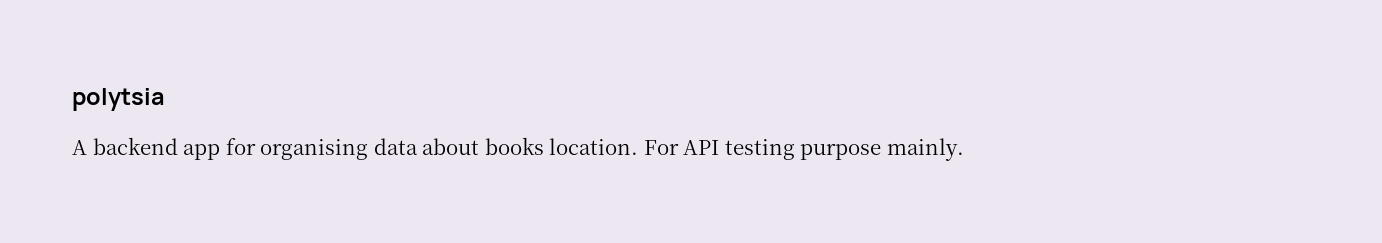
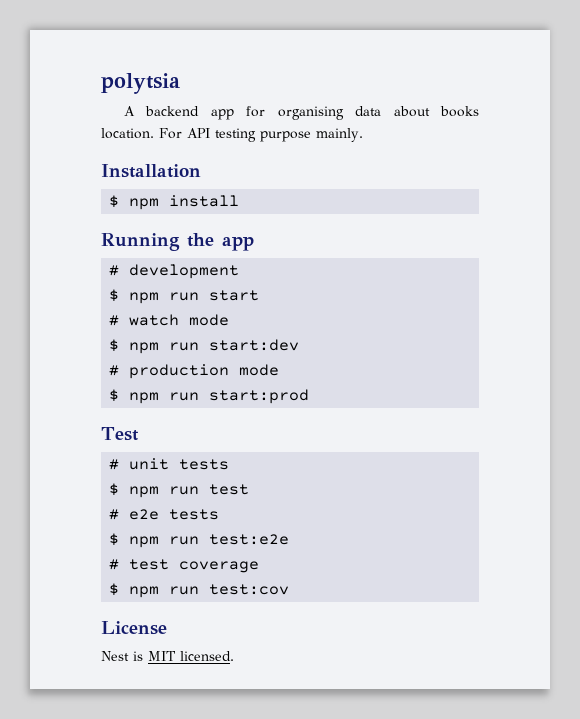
(964, 149) none -> [101,164,201,178] [109,195,240,210] [101,233,254,251] [109,264,240,279] [109,289,260,304] [109,314,230,326] [109,339,300,354] [109,364,280,379] [109,389,310,404] [101,427,139,441] [109,458,230,470] [109,483,250,498] [109,509,220,520] [109,533,290,548] [109,559,260,573] [109,583,290,598] [101,621,167,635] [101,651,234,661] // Installation // $ npm install // Running the app // # development // $ npm run start // # watch mode // $ npm run start:dev // # production mode // $ npm run start:prod // Test // # unit tests // $ npm run test // # e2e tests // $ npm run test:e2e // # test coverage // $ npm run test:cov // License // Nest is MIT licensed.

